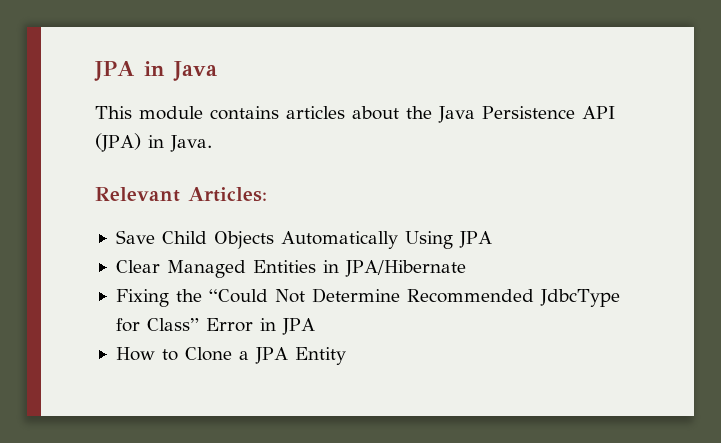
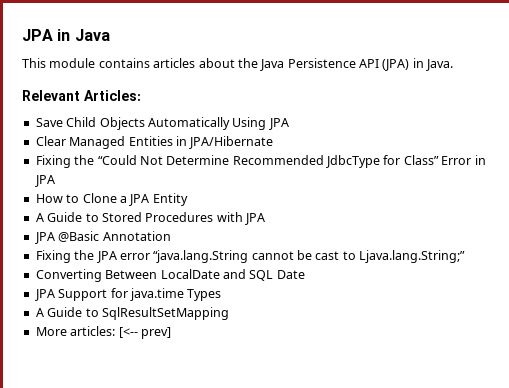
(346, 356) none -> [35,212,265,225] [34,231,171,244] [35,250,466,263] [35,269,305,282] [34,288,222,301] [35,307,229,320] [35,326,171,339] // A Guide to Stored Procedures with JPA // JPA @Basic Annotation // Fixing the JPA error “java.lang.String cannot be cast to Ljava.lang.String;” // Converting Between LocalDate and SQL Date // JPA Support for java.time Types // A Guide to SqlResultSetMapping // More articles: [<-- prev]

